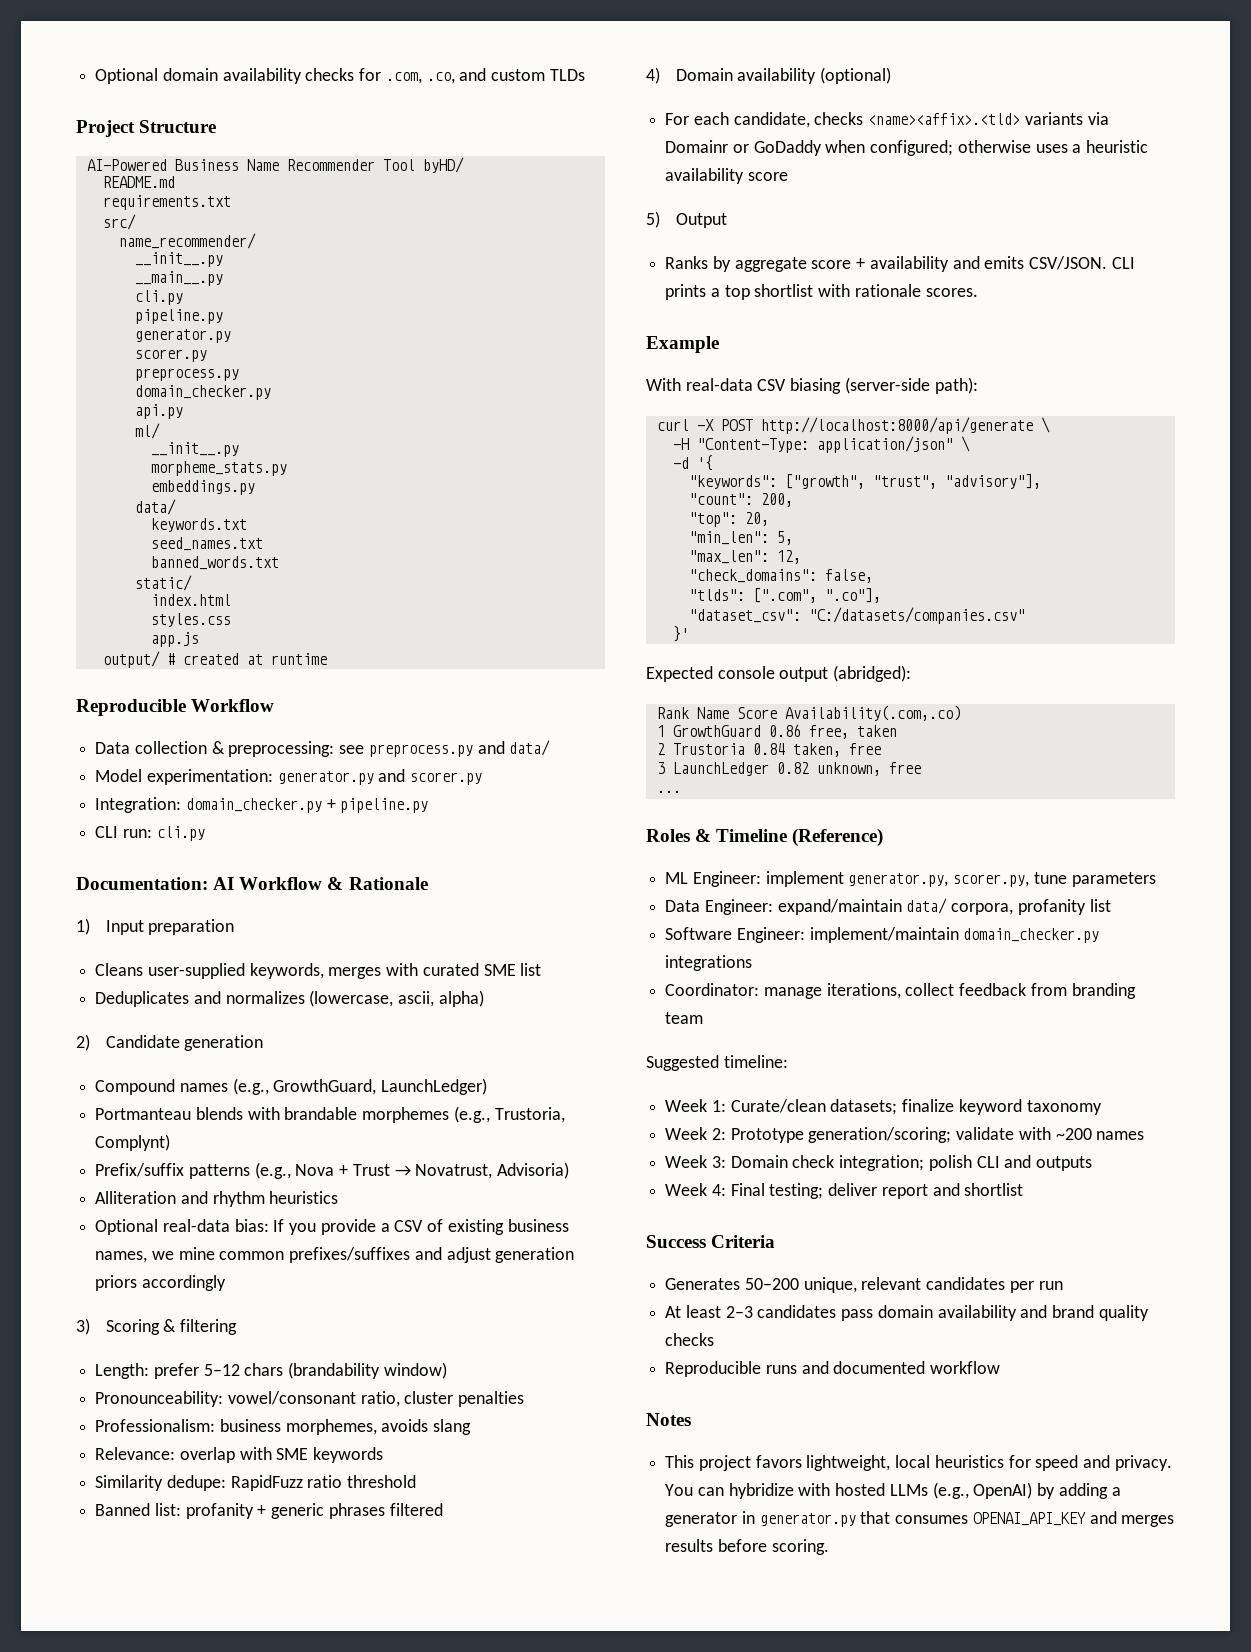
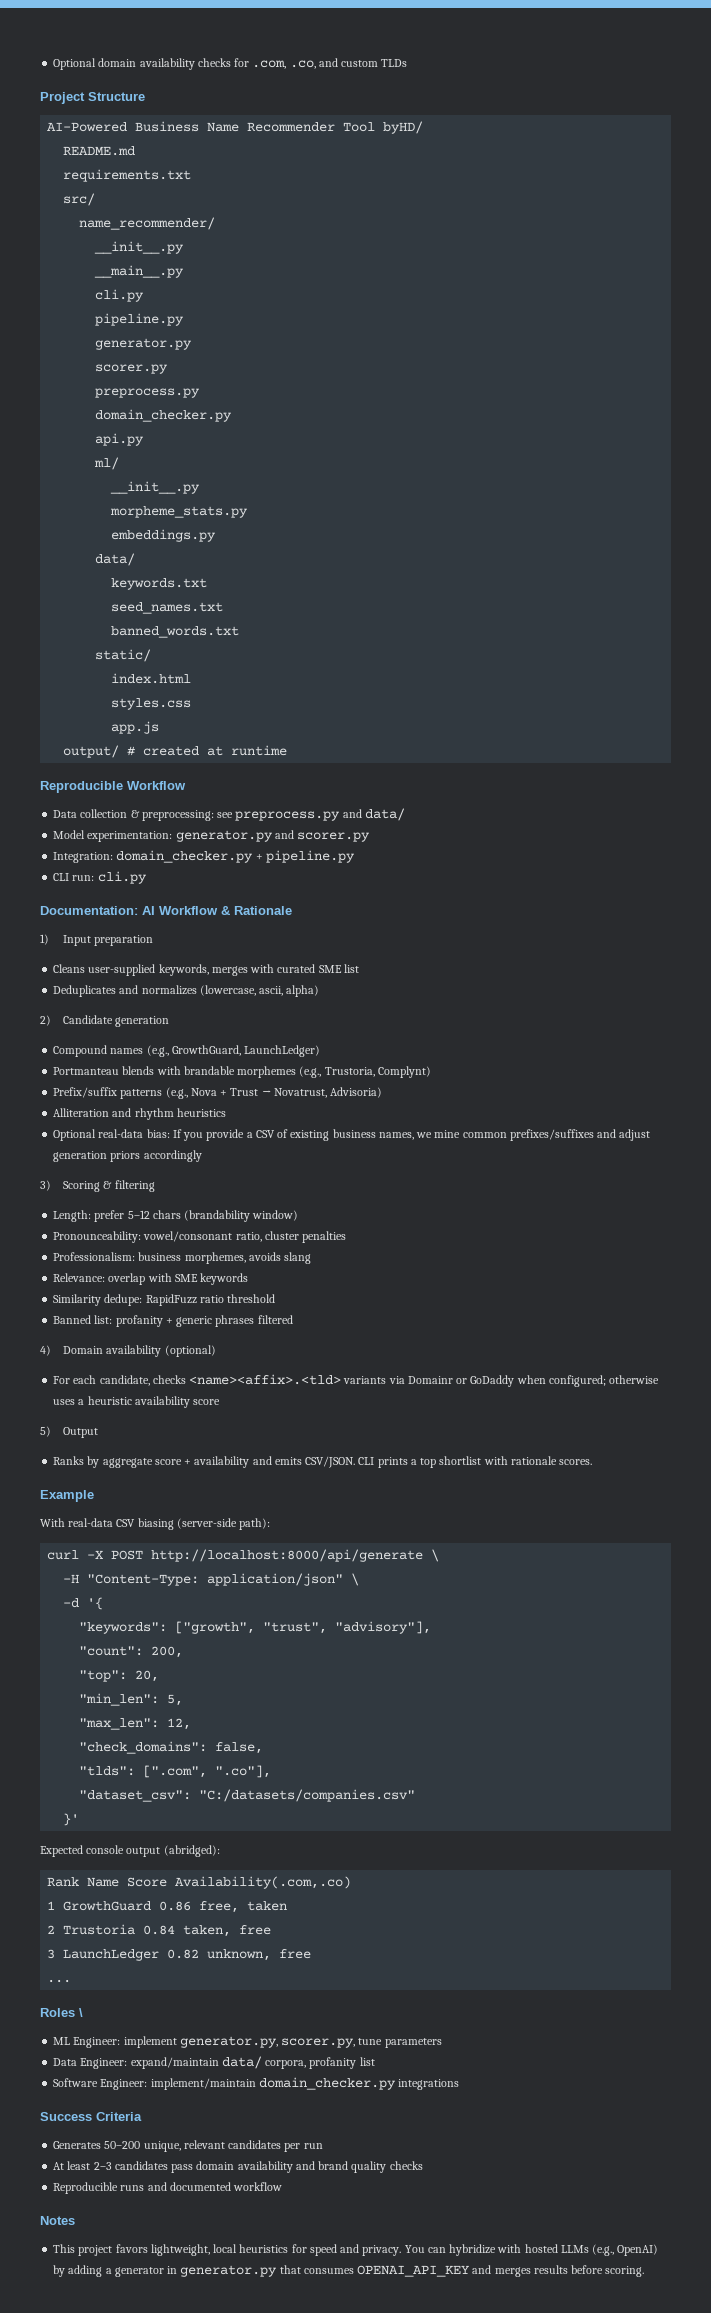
[695,828,884,847] & Timeline (Reference) -> [79,2008,83,2017] \
[665,983,1136,999] [665,1012,704,1024] [646,1055,788,1071] [665,1099,1102,1115] [665,1127,1145,1143] [665,1155,1093,1171] [665,1183,1024,1199] // Coordinator: manage iterations, collect feedback from branding team // Suggested timeline: // Week 1: Curate/clean datasets; finalize keyword taxonomy // Week 2: Prototype generation/scoring; validate with ~200 names // Week 3: Domain check integration; polish CLI and outputs // Week 4: Final testing; deliver report and shortlist -> (460, 2084) none

